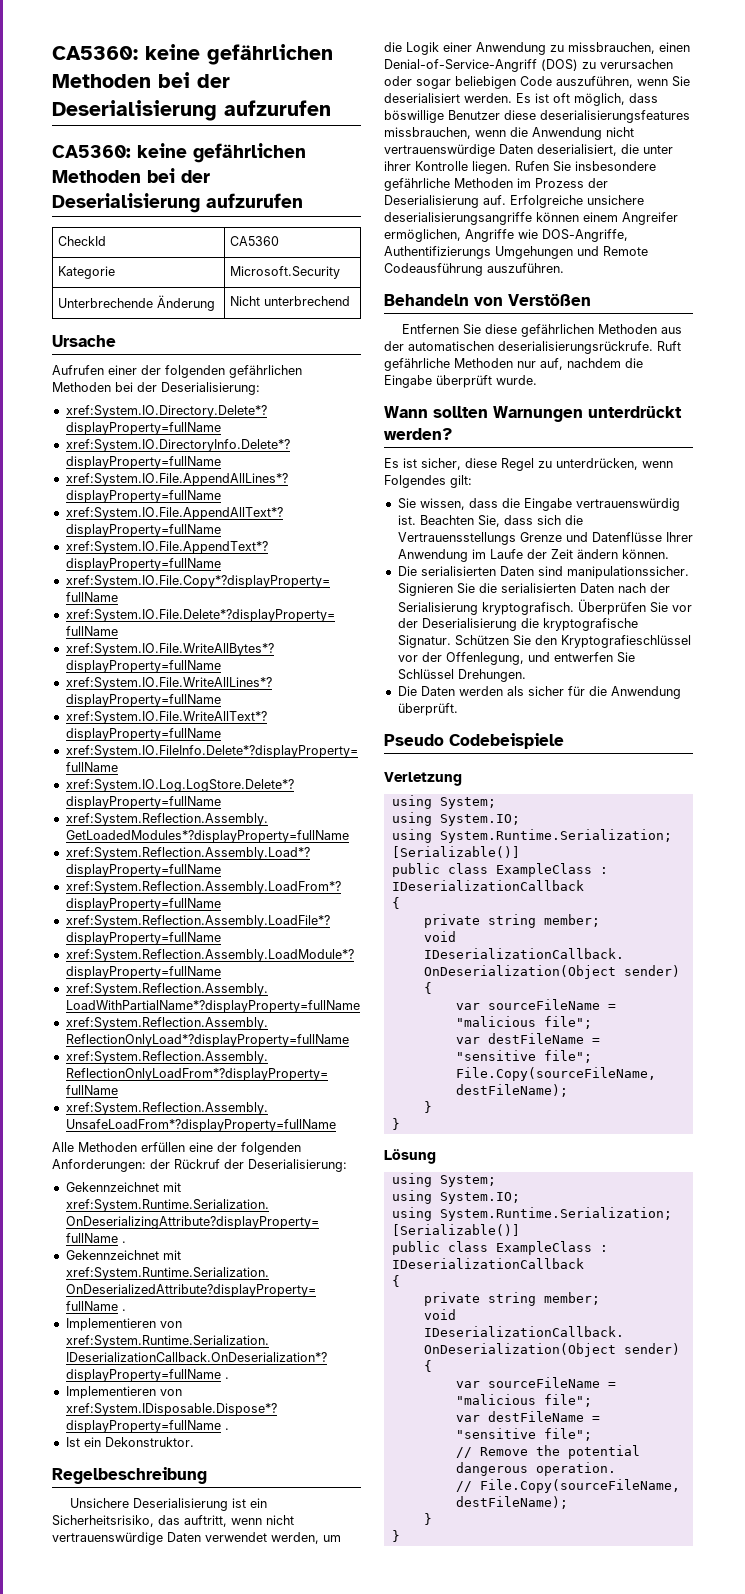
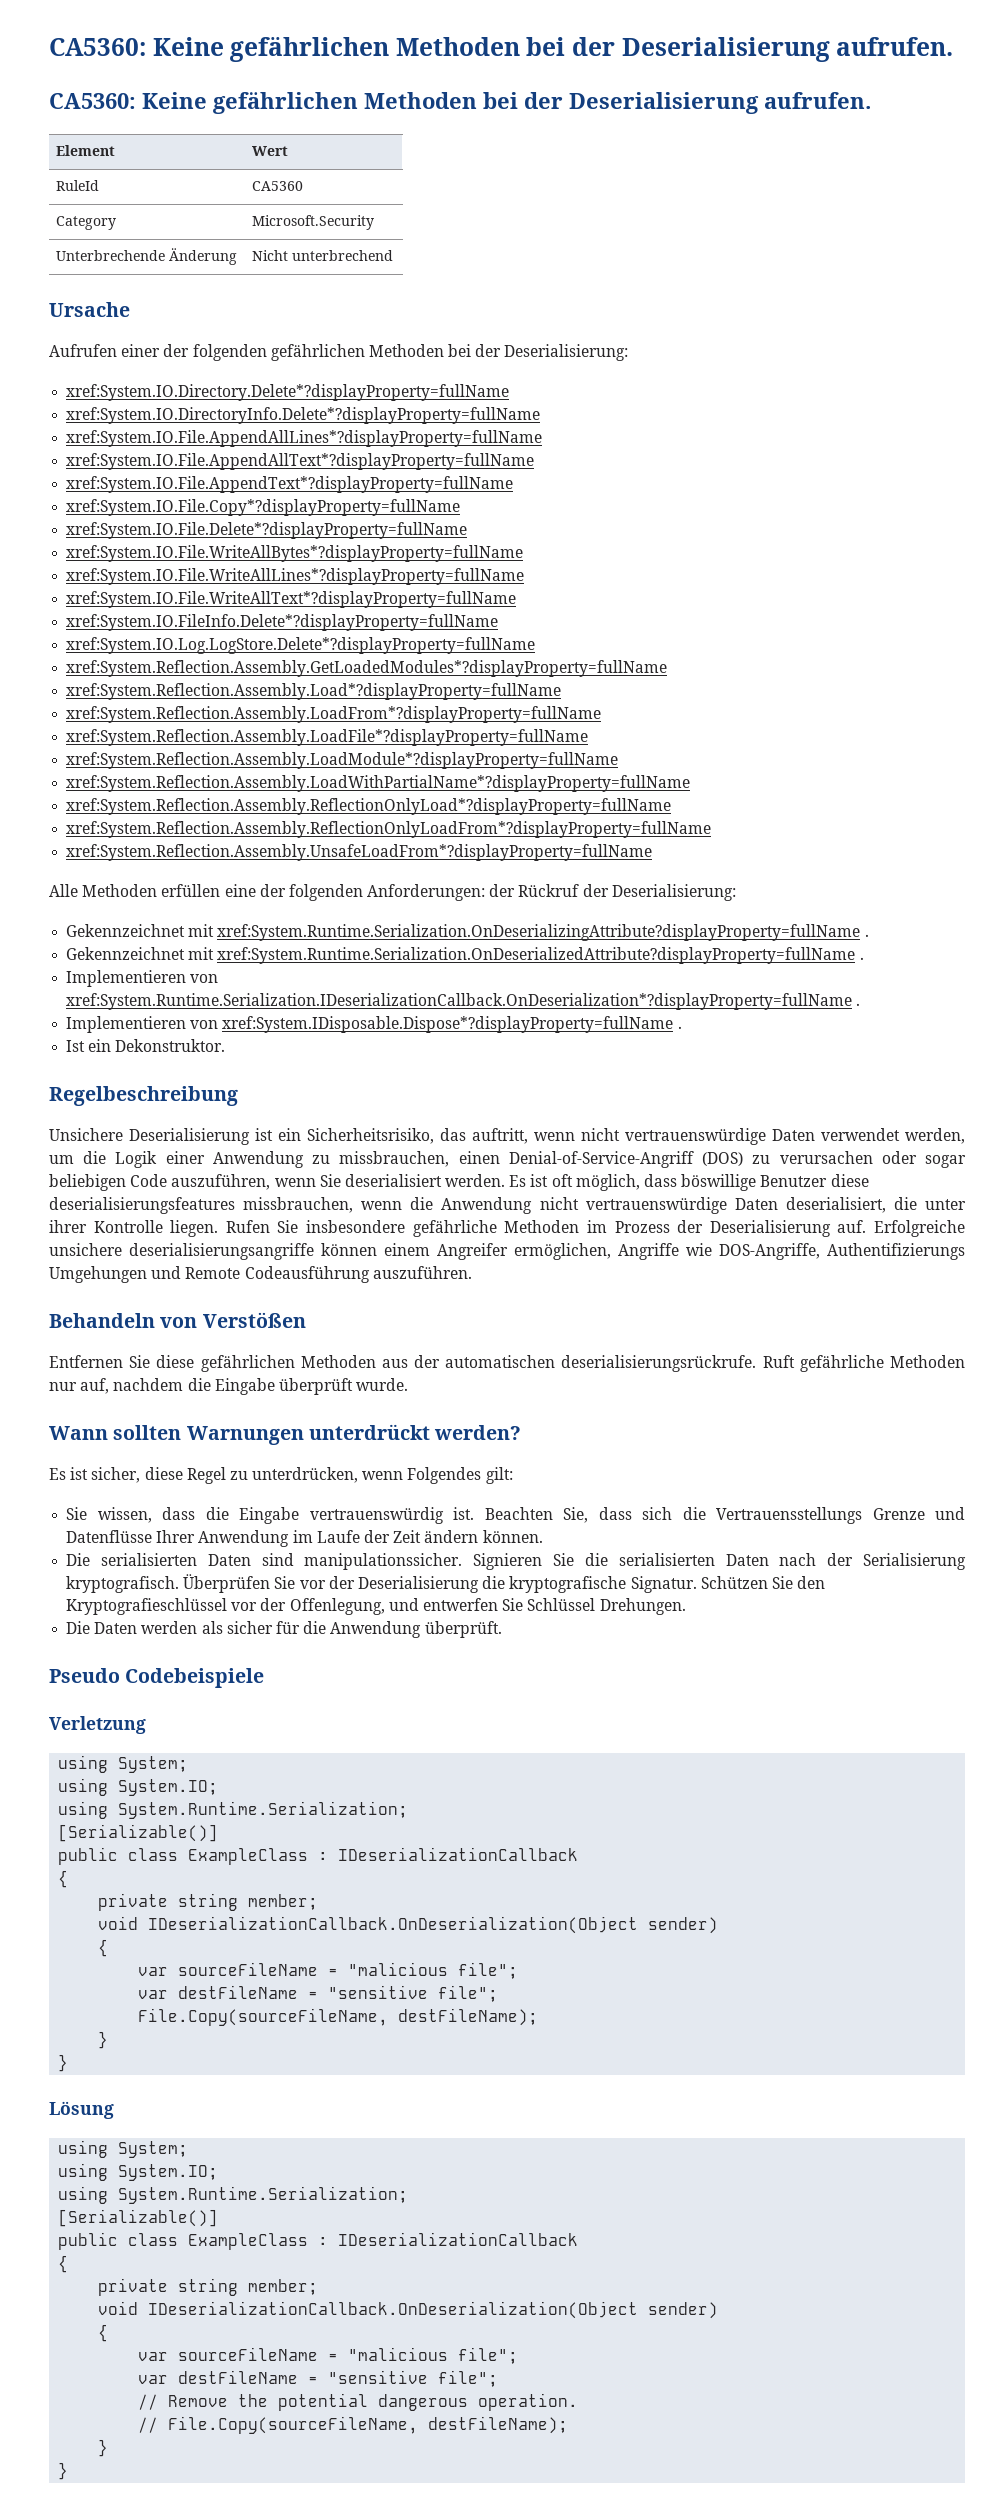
[52,44,333,65] [52,72,230,88] [52,100,331,121] [52,143,306,163] [52,168,210,183] [52,193,303,213] [58,236,107,246] CA5360: keine gefährlichen Methoden bei der Deserialisierung aufzurufen // CA5360: keine gefährlichen Methoden bei der Deserialisierung aufzurufen // CheckId -> [49,37,954,62] [49,92,871,114] [55,145,115,156] [251,146,288,156] [55,180,99,191] CA5360: Keine gefährlichen Methoden bei der Deserialisierung aufrufen. // CA5360: Keine gefährlichen Methoden bei der Deserialisierung aufrufen. // Element | Wert // RuleId
[58,266,116,279] Kategorie -> [55,216,116,230] Category

